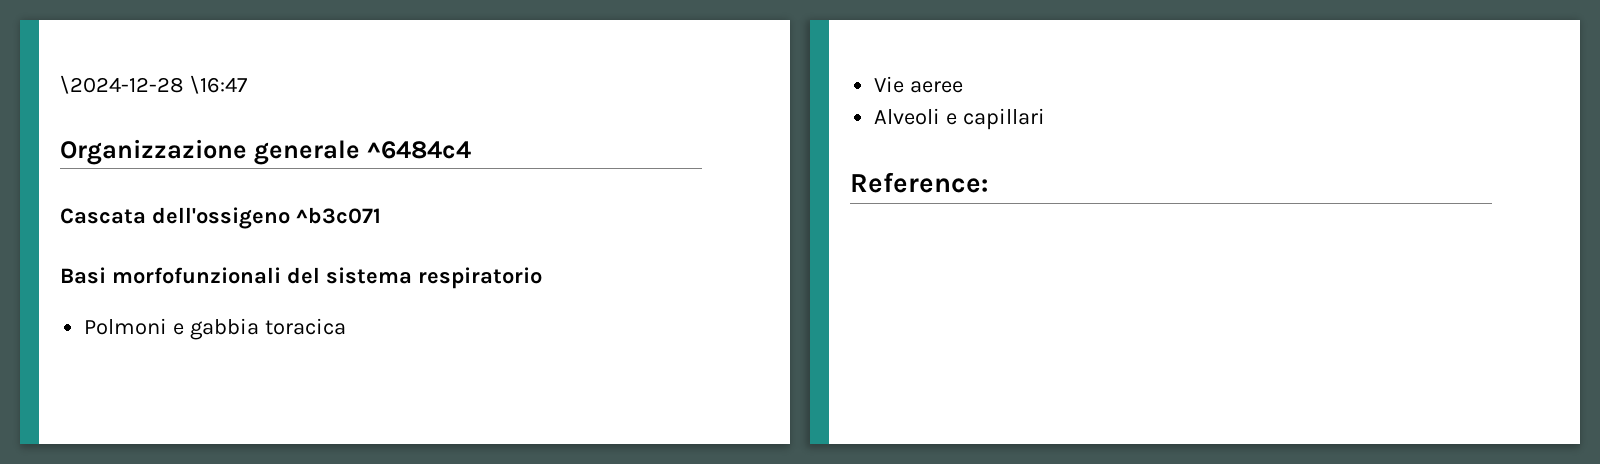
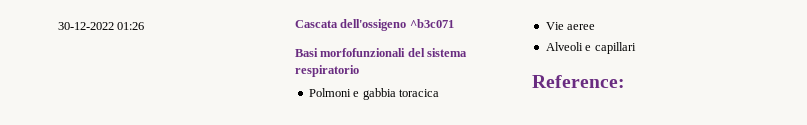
[60,75,247,94] [60,139,471,165] \2024-12-28 \16:47 // Organizzazione generale ^6484c4 -> [58,22,145,30] 30-12-2022 01:26

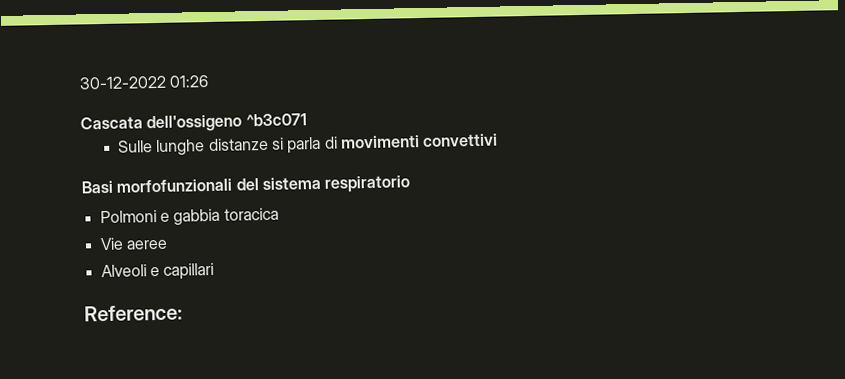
(454, 23) none -> [118,133,499,157] // Sulle lunghe distanze si parla di movimenti convettivi

